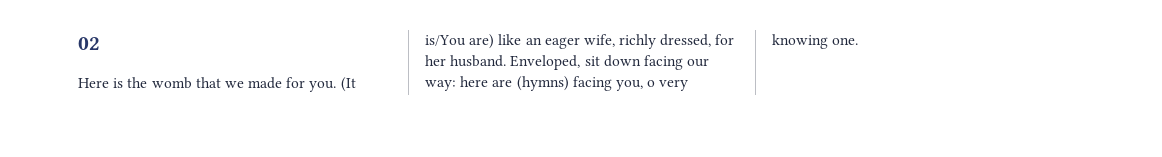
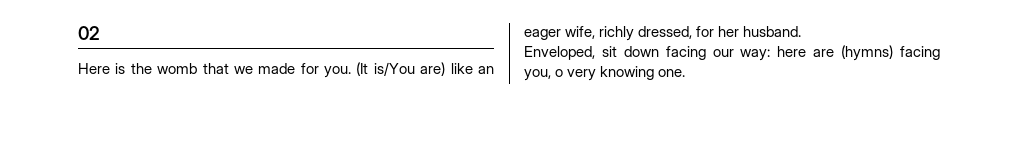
(507, 61) none -> (802, 31) //

